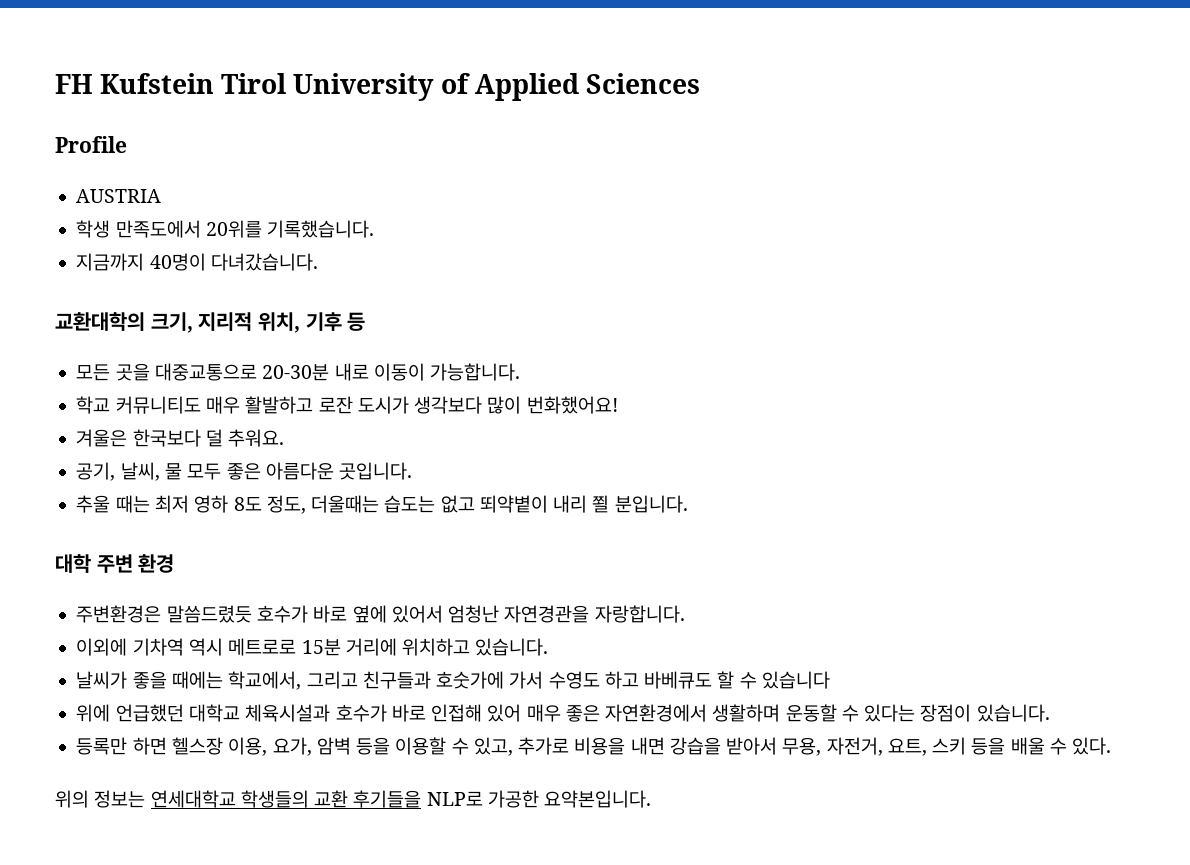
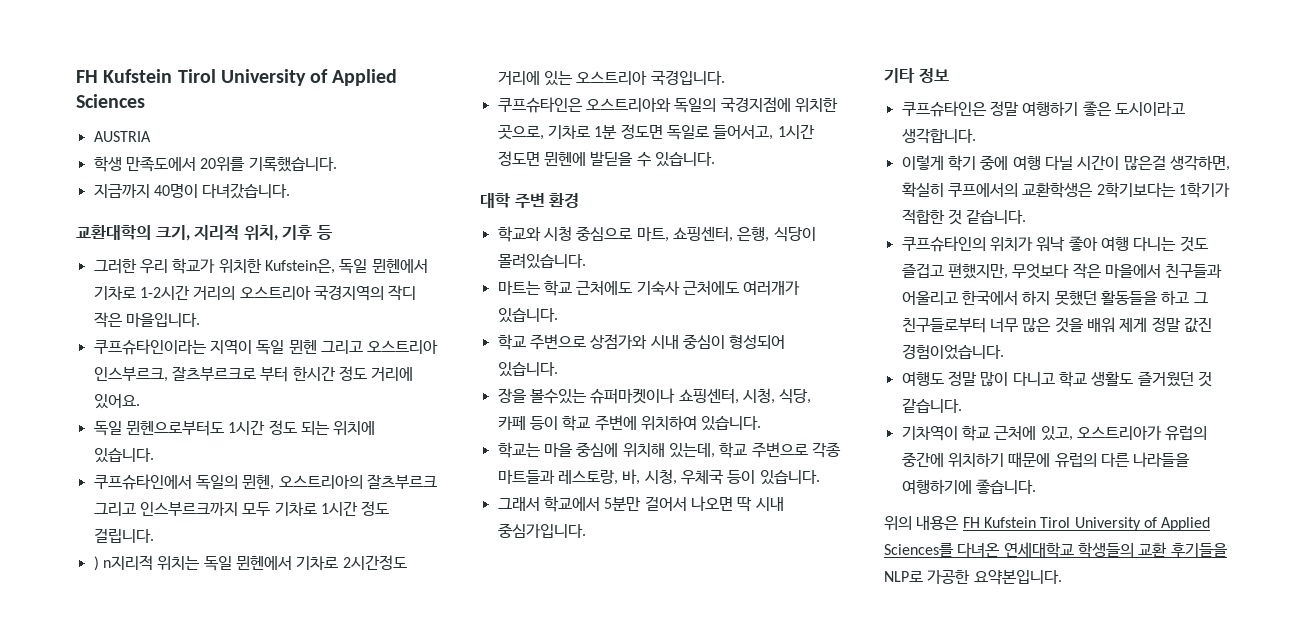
[55,136,127,153] // Profile -> (145, 101) none
[76,363,521,381] [76,396,618,414] [76,429,285,447] [76,462,413,481] [76,495,688,514] [55,554,175,573] [76,605,685,623] [76,638,549,656] [76,671,830,690] [76,704,1050,722] [76,737,1112,756] [55,790,146,808] 모든 곳을 대중교통으로 20-30분 내로 이동이 가능합니다. // 학교 커뮤니티도 매우 활발하고 로잔 도시가 생각보다 많이 번화했어요! // 겨울은 한국보다 덜 추워요. // 공기, 날씨, 물 모두 좋은 아름다운 곳입니다. // 추울 때는 최저 영하 8도 정도, 더울때는 습도는 없고 뙤약볕이 내리 쬘 분입니다. // 대학 주변 환경 // 주변환경은 말씀드렸듯 호수가 바로 옆에 있어서 엄청난 자연경관을 자랑합니다. // 이외에 기차역 역시 메트로로 15분 거리에 위치하고 있습니다. // 날씨가 좋을 때에는 학교에서, 그리고 친구들과 호숫가에 가서 수영도 하고 바베큐도 할 수 있습니다 // 위에 언급했던 대학교 체육시설과 호수가 바로 인접해 있어 매우 좋은 자연환경에서 생활하며 운동할 수 있다는 장점이 있습니다. // 등록만 하면 헬스장 이용, 요가, 암벽 등을 이용할 수 있고, 추가로 비용을 내면 강습을 받아서 무용, 자전거, 요트, 스키 등을 배울 수 있다. // 위의 정보는 -> [93,258,428,274] [93,285,417,301] [93,312,200,328] [93,339,439,355] [93,366,414,382] [93,394,140,409] [93,420,376,436] [93,448,154,463] [93,474,437,490] [93,501,390,516] [93,528,154,543] [93,555,407,571] [497,70,725,86] [497,97,838,113] [497,124,815,140] [497,151,715,167] [480,193,580,208] [497,226,816,242] [497,253,586,269] [497,280,801,296] [497,308,558,323] [497,334,786,350] [497,362,558,377] [497,388,812,404] [497,415,762,431] [497,442,841,458] [497,469,820,485] [497,496,784,512] [497,523,586,538] [884,68,949,83] [901,101,1185,117] [901,128,976,144] [901,155,1230,171] [901,182,1230,198] [901,209,1027,225] [901,236,1208,252] [901,263,1223,279] [901,290,1208,306] [901,317,1212,333] [901,344,1004,360] [901,371,1212,387] [901,398,962,413] [901,425,1208,441] [901,452,1191,468] [901,479,1036,494] [884,516,1211,531] [884,543,1001,557] 그러한 우리 학교가 위치한 Kufstein은, 독일 뮌헨에서 기차로 1-2시간 거리의 오스트리아 국경지역의 작디 작은 마을입니다. // 쿠프슈타인이라는 지역이 독일 뮌헨 그리고 오스트리아 인스부르크, 잘츠부르크로 부터 한시간 정도 거리에 있어요. // 독일 뮌헨으로부터도 1시간 정도 되는 위치에 있습니다. // 쿠프슈타인에서 독일의 뮌헨, 오스트리아의 잘츠부르크 그리고 인스부르크까지 모두 기차로 1시간 정도 걸립니다. // ) n지리적 위치는 독일 뮌헨에서 기차로 2시간정도 거리에 있는 오스트리아 국경입니다. // 쿠프슈타인은 오스트리아와 독일의 국경지점에 위치한 곳으로, 기차로 1분 정도면 독일로 들어서고, 1시간 정도면 뮌헨에 발딛을 수 있습니다. // 대학 주변 환경 // 학교와 시청 중심으로 마트, 쇼핑센터, 은행, 식당이 몰려있습니다. // 마트는 학교 근처에도 기숙사 근처에도 여러개가 있습니다. // 학교 주변으로 상점가와 시내 중심이 형성되어 있습니다. // 장을 볼수있는 슈퍼마켓이나 쇼핑센터, 시청, 식당, 카페 등이 학교 주변에 위치하여 있습니다. // 학교는 마을 중심에 위치해 있는데, 학교 주변으로 각종 마트들과 레스토랑, 바, 시청, 우체국 등이 있습니다. // 그래서 학교에서 5분만 걸어서 나오면 딱 시내 중심가입니다. // 기타 정보 // 쿠프슈타인은 정말 여행하기 좋은 도시이라고 생각합니다. // 이렇게 학기 중에 여행 다닐 시간이 많은걸 생각하면, 확실히 쿠프에서의 교환학생은 2학기보다는 1학기가 적합한 것 같습니다. // 쿠프슈타인의 위치가 워낙 좋아 여행 다니는 것도 즐겁고 편했지만, 무엇보다 작은 마을에서 친구들과 어울리고 한국에서 하지 못했던 활동들을 하고 그 친구들로부터 너무 많은 것을 배워 제게 정말 값진 경험이었습니다. // 여행도 정말 많이 다니고 학교 생활도 즐거웠던 것 같습니다. // 기차역이 학교 근처에 있고, 오스트리아가 유럽의 중간에 위치하기 때문에 유럽의 다른 나라들을 여행하기에 좋습니다. // 위의 내용은 FH Kufstein Tirol University of Applied Sciences를 다녀온

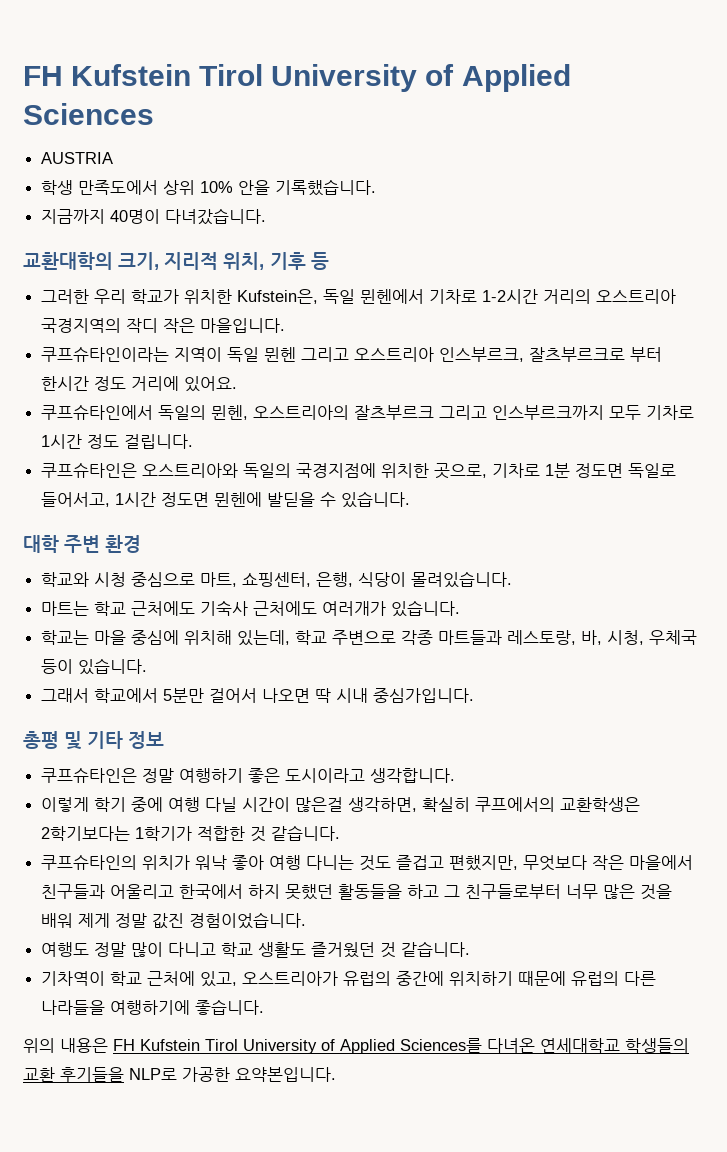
[200,157,246,171] 20위를 -> [163,180,271,195] 상위 10% 안을
[93,420,376,436] [93,448,154,463] // 독일 뮌헨으로부터도 1시간 정도 되는 위치에 있습니다. -> (238, 384) none
[93,555,407,571] [497,70,725,86] // ) n지리적 위치는 독일 뮌헨에서 기차로 2시간정도 거리에 있는 오스트리아 국경입니다. -> (194, 441) none
[497,334,786,350] [497,362,558,377] [497,388,812,404] [497,415,762,431] // 학교 주변으로 상점가와 시내 중심이 형성되어 있습니다. // 장을 볼수있는 슈퍼마켓이나 쇼핑센터, 시청, 식당, 카페 등이 학교 주변에 위치하여 있습니다. -> (461, 608) none
(586, 530) none -> [23,731,83,750] 총평 및

